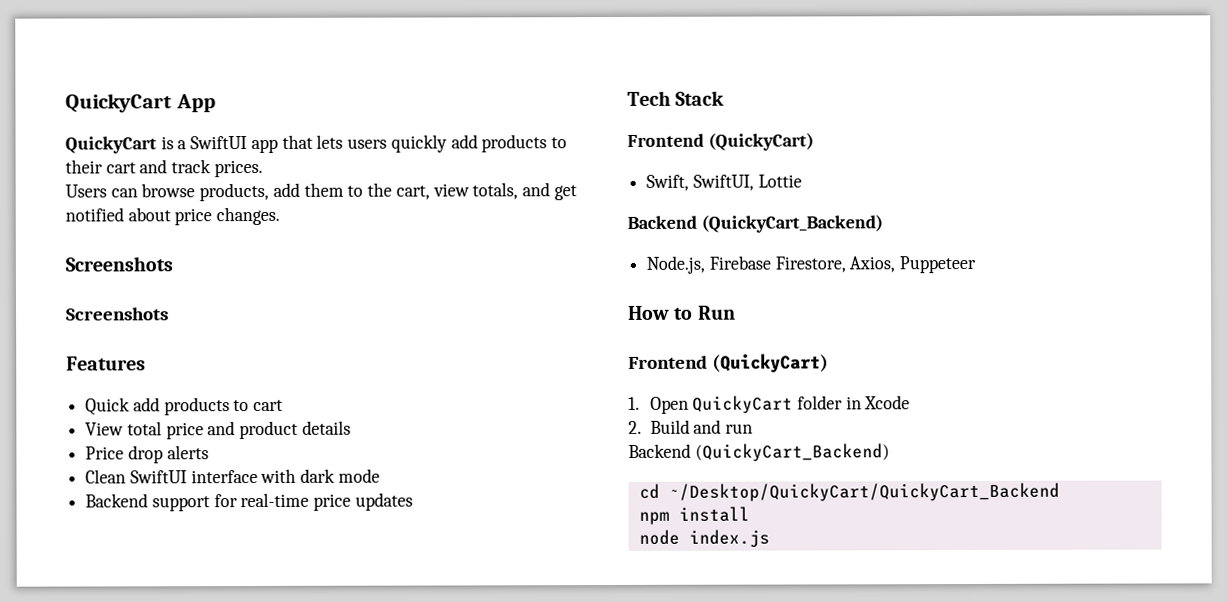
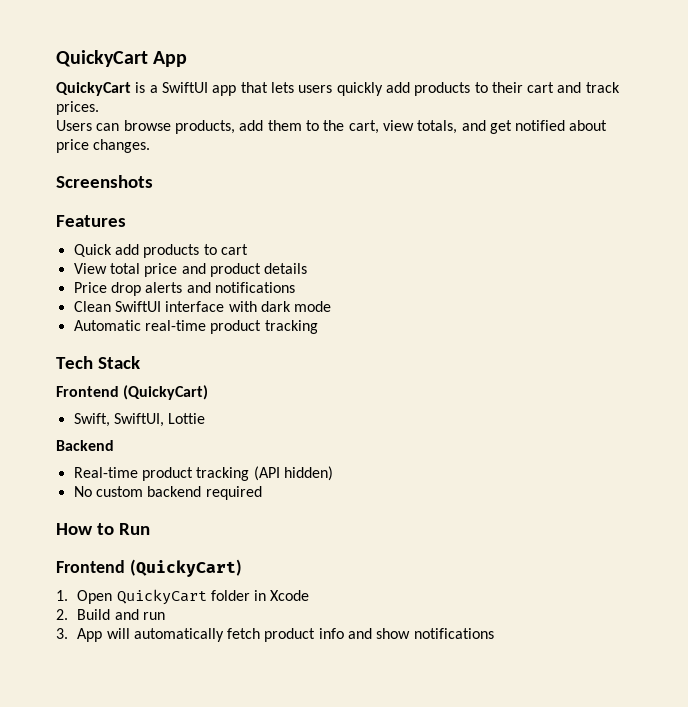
[66,307,169,321] // Screenshots -> (153, 181) none
(209, 452) none -> [186,282,295,293] and notifications
[85,492,413,512] Backend support for real-time price updates -> [73,320,318,334] Automatic real-time product tracking
[700,214,883,233] [646,255,977,274] (QuickyCart_Backend) // Node.js, Firebase Firestore, Axios, Puppeteer -> [73,466,333,481] [73,486,262,500] // Real-time product tracking (API hidden) // No custom backend required
[628,443,890,462] [638,482,1060,502] [638,506,750,525] [638,529,770,548] Backend (QuickyCart_Backend) // cd ~/Desktop/QuickyCart/QuickyCart_Backend // npm install // node index.js -> [56,628,494,642] 3. App will automatically fetch product info and show notifications

